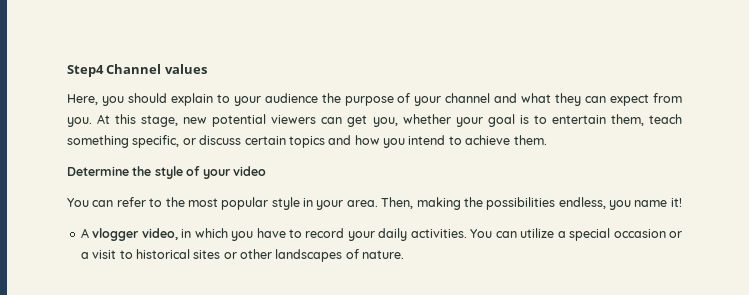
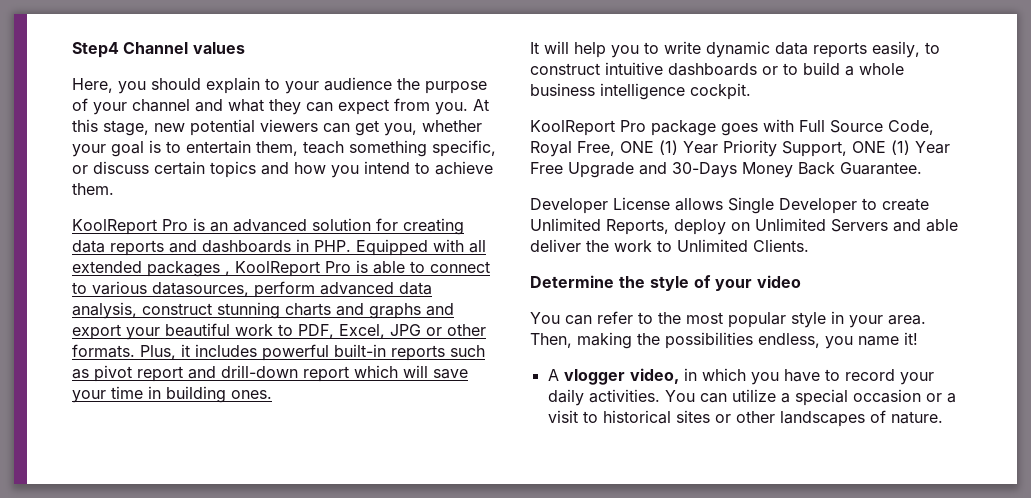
(547, 140) none -> [72,218,464,235] [72,239,486,256] [72,260,490,277] [72,281,432,298] [72,302,454,319] [72,323,486,340] [72,344,485,361] [72,365,468,382] [72,386,272,403] [530,41,940,58] [530,62,904,76] [530,83,751,100] [530,119,934,136] [530,140,950,157] [530,162,922,178] [530,197,929,214] [530,218,958,235] [530,239,809,252] // KoolReport Pro is an advanced solution for creating data reports and dashboards in PHP. Equipped with all extended packages , KoolReport Pro is able to connect to various datasources, perform advanced data analysis, construct stunning charts and graphs and export your beautiful work to PDF, Excel, JPG or other formats. Plus, it includes powerful built-in reports such as pivot report and drill-down report which will save your time in building ones. // It will help you to write dynamic data reports easily, to construct intuitive dashboards or to build a whole business intelligence cockpit. // KoolReport Pro package goes with Full Source Code, Royal Free, ONE (1) Year Priority Support, ONE (1) Year Free Upgrade and 30-Days Money Back Guarantee. // Developer License allows Single Developer to create Unlimited Reports, deploy on Unlimited Servers and able deliver the work to Unlimited Clients.

